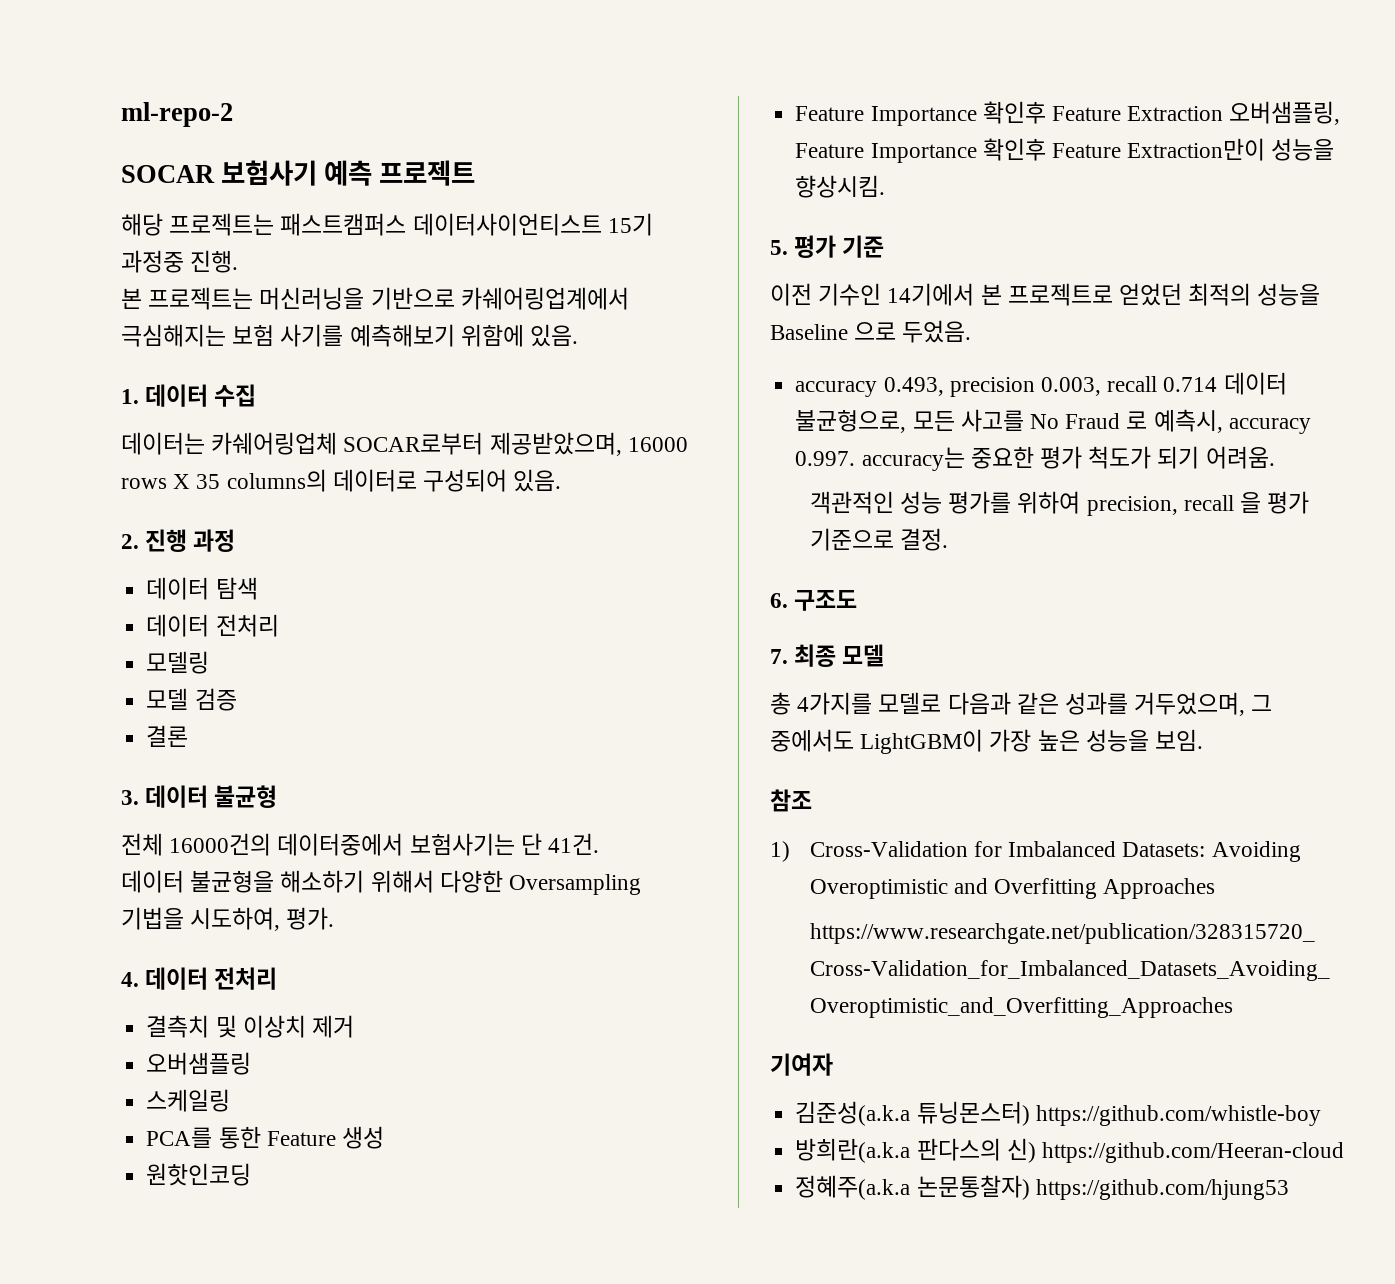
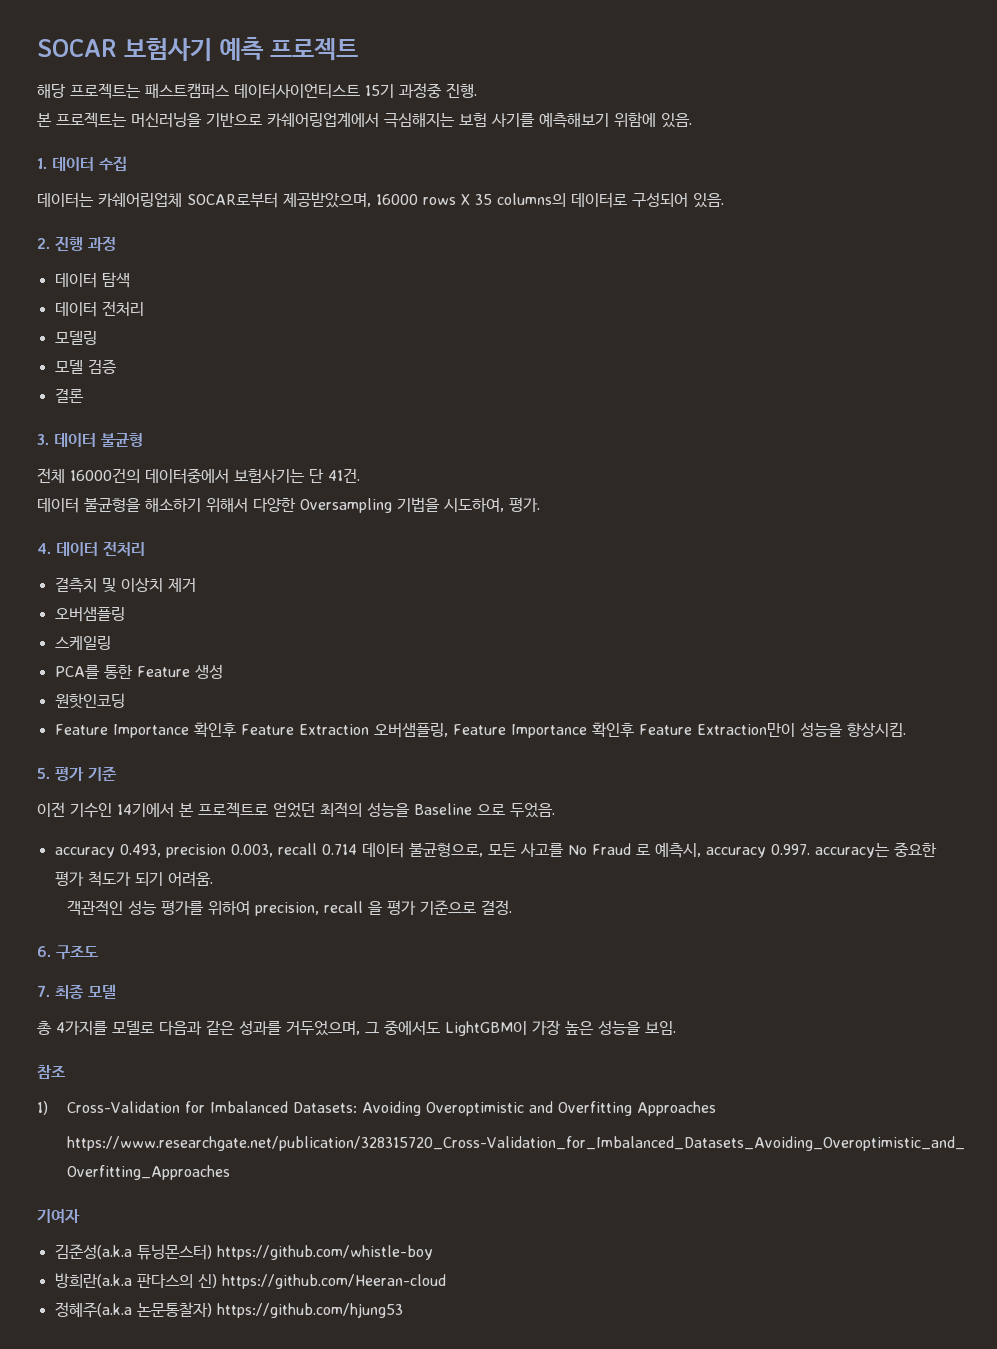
[121,102,233,127] ml-repo-2 // -> (37, 48) none

